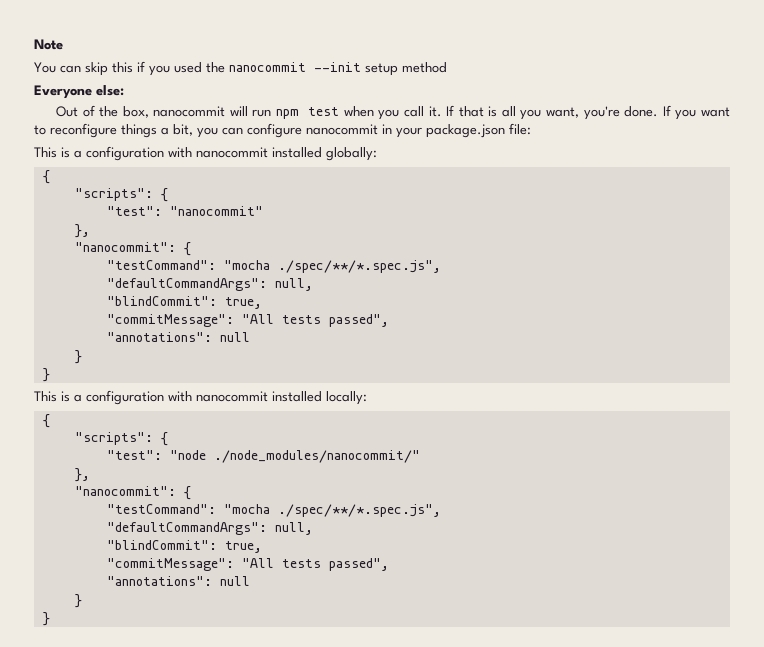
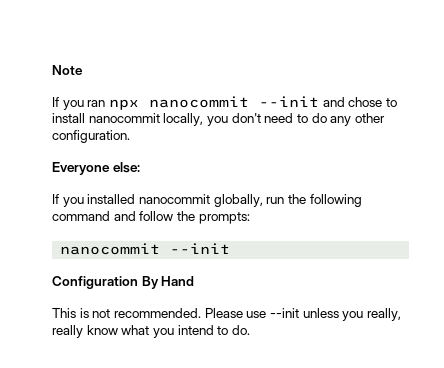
[34,61,447,76] [34,85,124,99] [55,105,730,120] [34,123,531,138] [34,146,377,161] [42,170,50,184] [74,188,168,202] [106,206,263,216] [74,224,90,238] [74,242,191,256] [106,260,441,273] [106,278,313,291] [106,296,262,309] [106,314,389,327] [106,332,250,342] [74,350,82,364] [42,368,50,382] [34,390,367,405] [42,414,50,428] [74,432,168,446] [106,450,420,463] [74,468,90,482] [74,486,191,500] [106,504,441,517] [106,522,313,535] [106,540,262,553] [106,558,389,571] [106,576,250,586] [74,594,82,608] [42,612,50,626] You can skip this if you used the nanocommit --init setup method // Everyone else: // Out of the box, nanocommit will run npm test when you call it. If that is all you want, you're done. If you want to reconfigure things a bit, you can configure nanocommit in your package.json file: // This is a configuration with nanocommit installed globally: // { // "scripts": { // "test": "nanocommit" // }, // "nanocommit": { // "testCommand": "mocha ./spec/**/*.spec.js", // "defaultCommandArgs": null, // "blindCommit": true, // "commitMessage": "All tests passed", // "annotations": null // } // } // This is a configuration with nanocommit installed locally: // { // "scripts": { // "test": "node ./node_modules/nanocommit/" // }, // "nanocommit": { // "testCommand": "mocha ./spec/**/*.spec.js", // "defaultCommandArgs": null, // "blindCommit": true, // "commitMessage": "All tests passed", // "annotations": null // } // } -> [52,96,397,110] [52,113,385,126] [52,130,130,143] [52,162,140,175] [52,194,362,207] [52,211,250,224] [60,243,231,255] [52,276,195,289] [52,308,401,321] [52,325,250,338] If you ran npx nanocommit --init and chose to install nanocommit locally, you don't need to do any other configuration. // Everyone else: // If you installed nanocommit globally, run the following command and follow the prompts: // nanocommit --init // Configuration By Hand // This is not recommended. Please use --init unless you really, really know what you intend to do.

